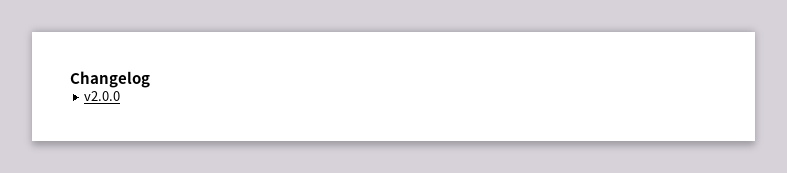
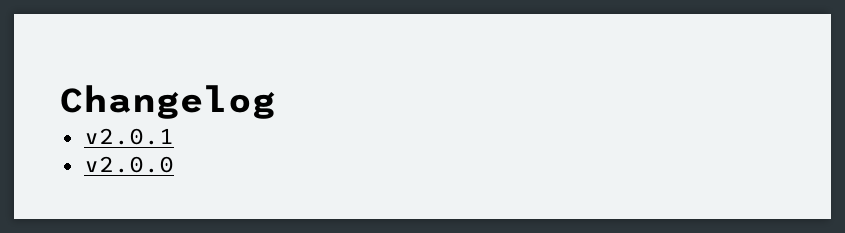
(150, 79) none -> [83,128,174,145] // v2.0.1

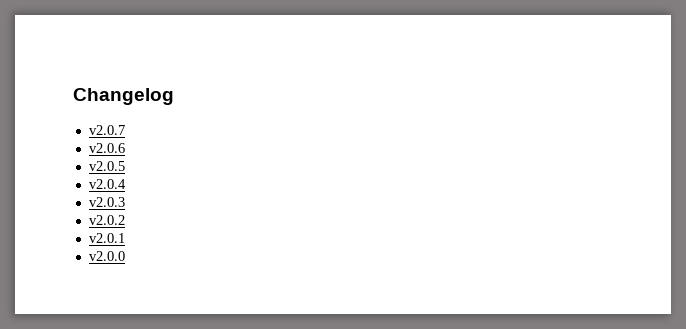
(276, 102) none -> [88,125,125,135] [88,143,125,153] [88,161,125,171] [88,179,126,189] [88,197,125,207] [88,215,125,225] // v2.0.7 // v2.0.6 // v2.0.5 // v2.0.4 // v2.0.3 // v2.0.2

